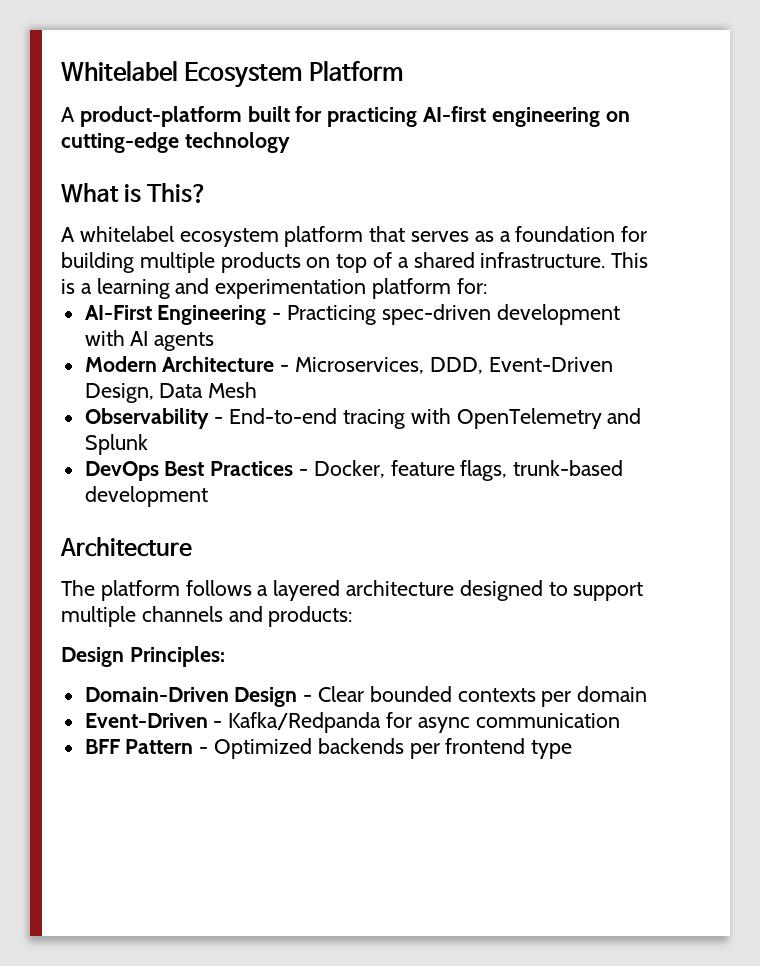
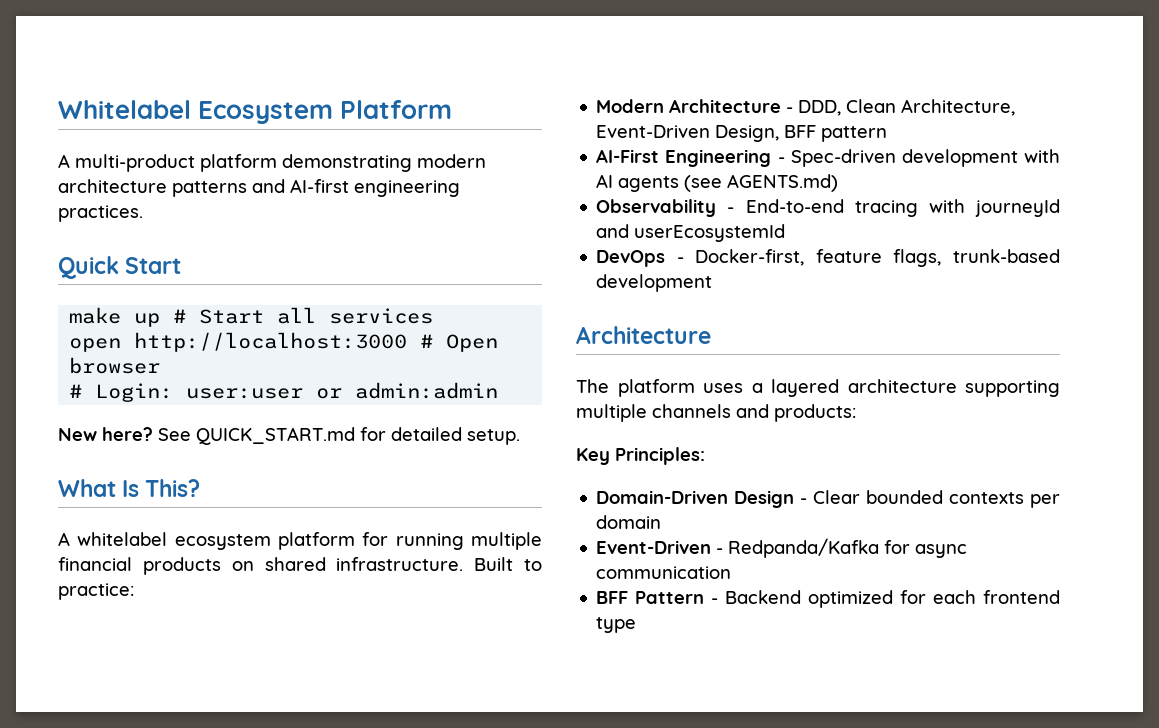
[79,106,630,127] [61,132,290,153] product-platform built for practicing AI-first engineering on cutting-edge technology -> [75,154,486,172] [58,179,460,197] [58,205,143,222] [58,256,182,279] [69,307,434,327] [69,332,499,352] [69,357,161,374] [69,382,499,402] [58,427,520,445] multi-product platform demonstrating modern architecture patterns and AI-first engineering practices. // Quick Start // make up # Start all services // open http://localhost:3000 # Open browser // # Login: user:user or admin:admin // New here? See QUICK_START.md for detailed setup.
[124,184,142,203] is -> [122,480,140,497] Is
[369,226,648,242] [61,252,649,273] [61,278,487,299] that serves as a foundation for building multiple products on top of a shared infrastructure. This is a learning and experimentation platform for: -> [362,532,542,550] [58,557,542,575] [58,583,134,600] [596,99,1016,116] [596,125,888,142] for running multiple financial products on shared infrastructure. Built to practice: // Modern Architecture - DDD, Clean Architecture, Event-Driven Design, BFF pattern
[287,304,491,325] Practicing spec-driven -> [790,149,896,167] Spec-driven
[84,356,613,374] [84,382,258,403] // Modern Architecture - Microservices, DDD, Event-Driven Design, Data Mesh -> [684,174,839,192] (see AGENTS.md)
[456,408,642,429] [84,434,148,455] [84,460,385,481] OpenTelemetry and Splunk // DevOps Best Practices - Docker, -> [975,199,1060,217] [596,224,786,242] [596,249,805,267] journeyId and userEcosystemId // DevOps - Docker-first,
[185,580,252,596] follows -> [703,383,743,393] uses
[459,580,644,601] designed to support -> [965,380,1060,397] supporting
[61,647,124,667] Design -> [576,448,610,465] Key
[228,712,382,733] Kafka/Redpanda -> [728,538,880,558] Redpanda/Kafka
[214,738,440,759] Optimized backends per -> [725,590,977,608] Backend optimized for each

